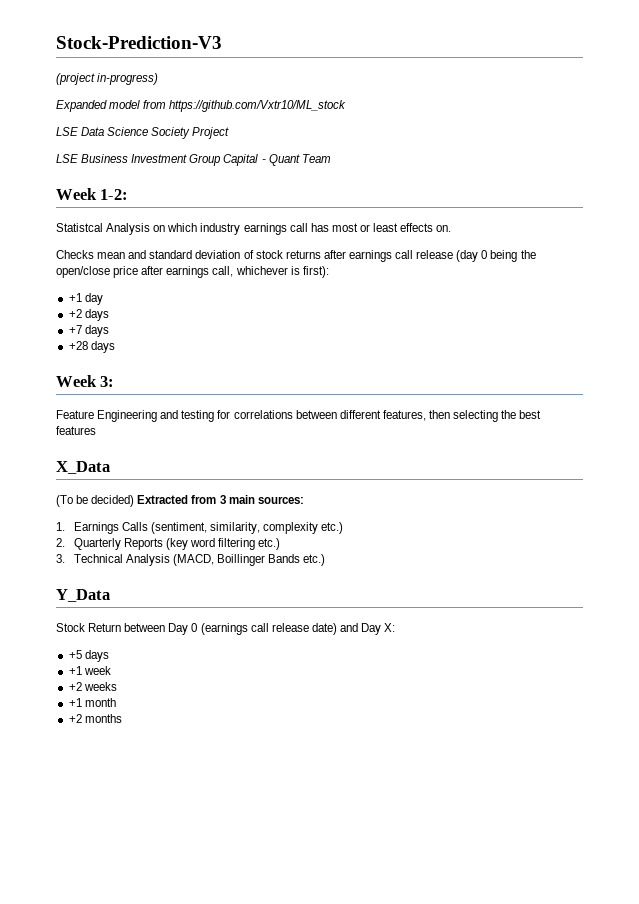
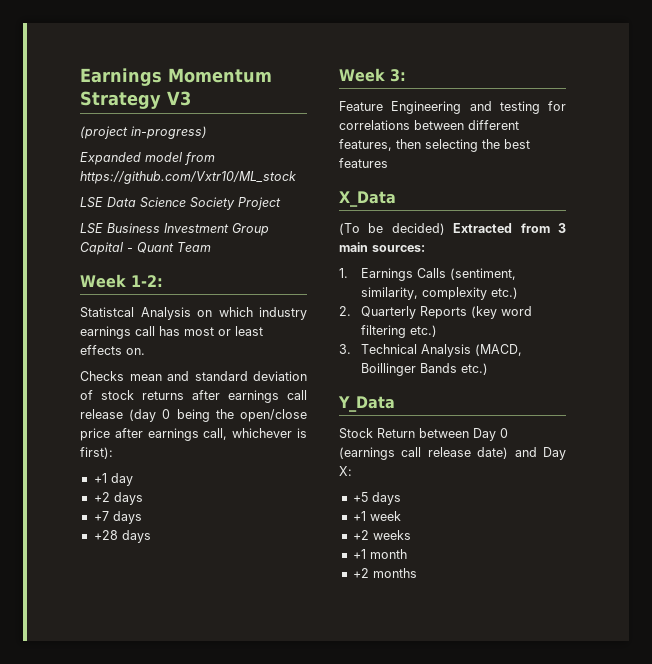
[56,36,222,49] Stock-Prediction-V3 -> [80,68,272,86] [80,91,191,109] Earnings Momentum Strategy V3

